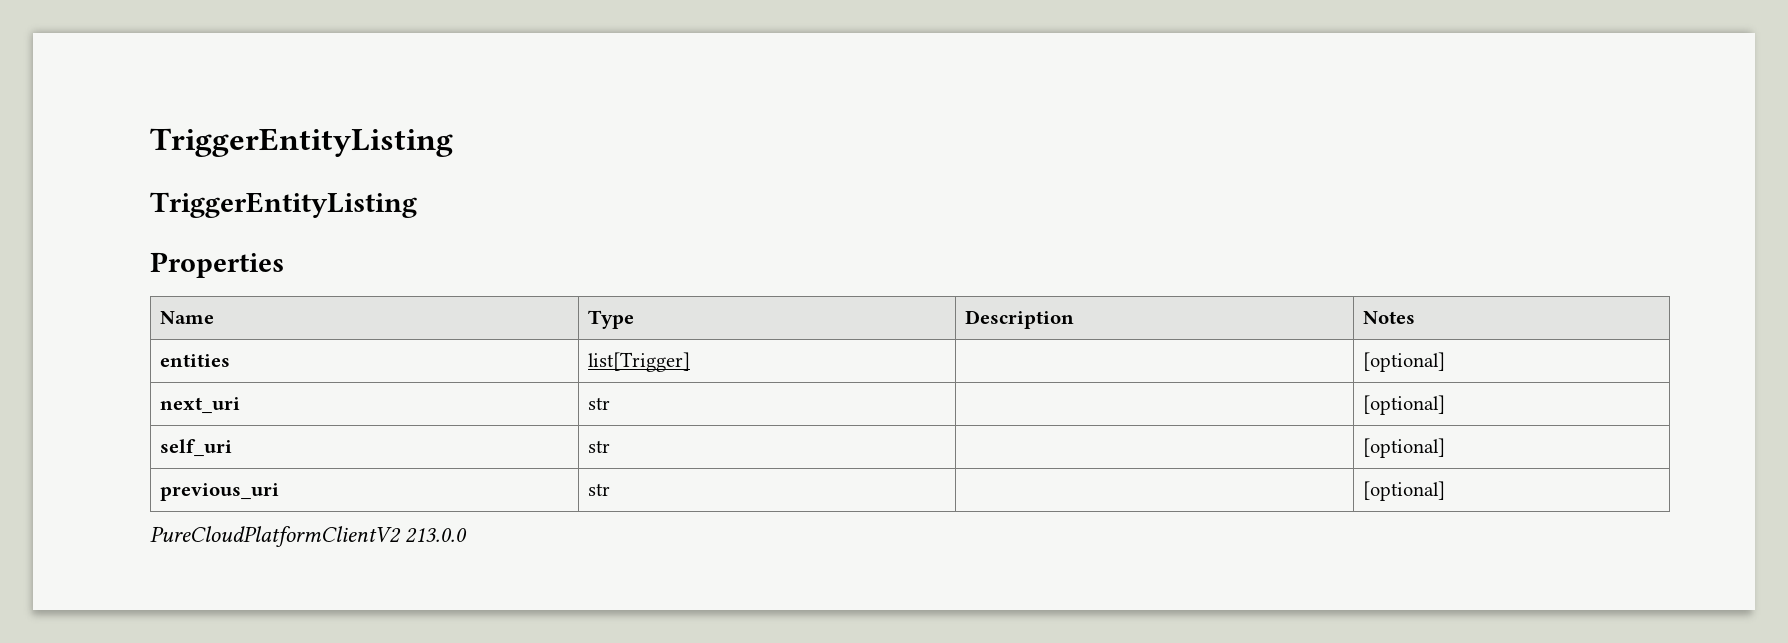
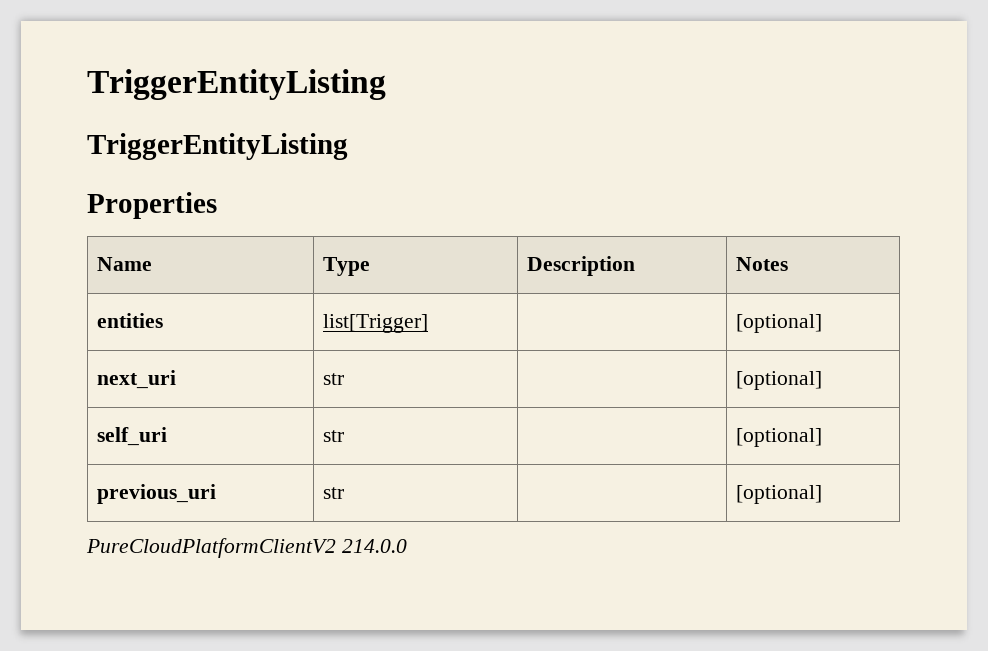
[405,527,468,543] 213.0.0 -> [341,539,407,553] 214.0.0

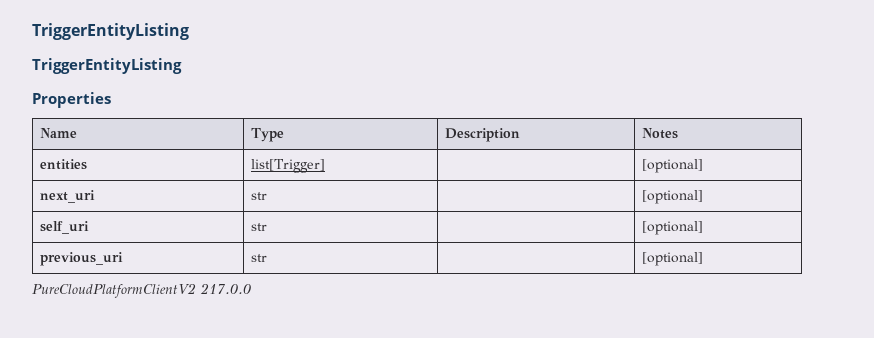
[341,539,407,553] 214.0.0 -> [200,283,251,294] 217.0.0

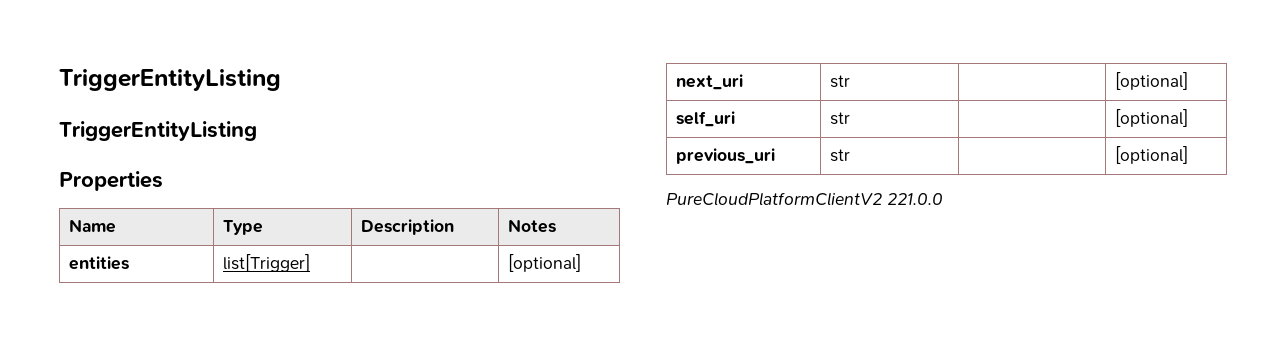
[200,283,251,294] 217.0.0 -> [887,193,943,205] 221.0.0

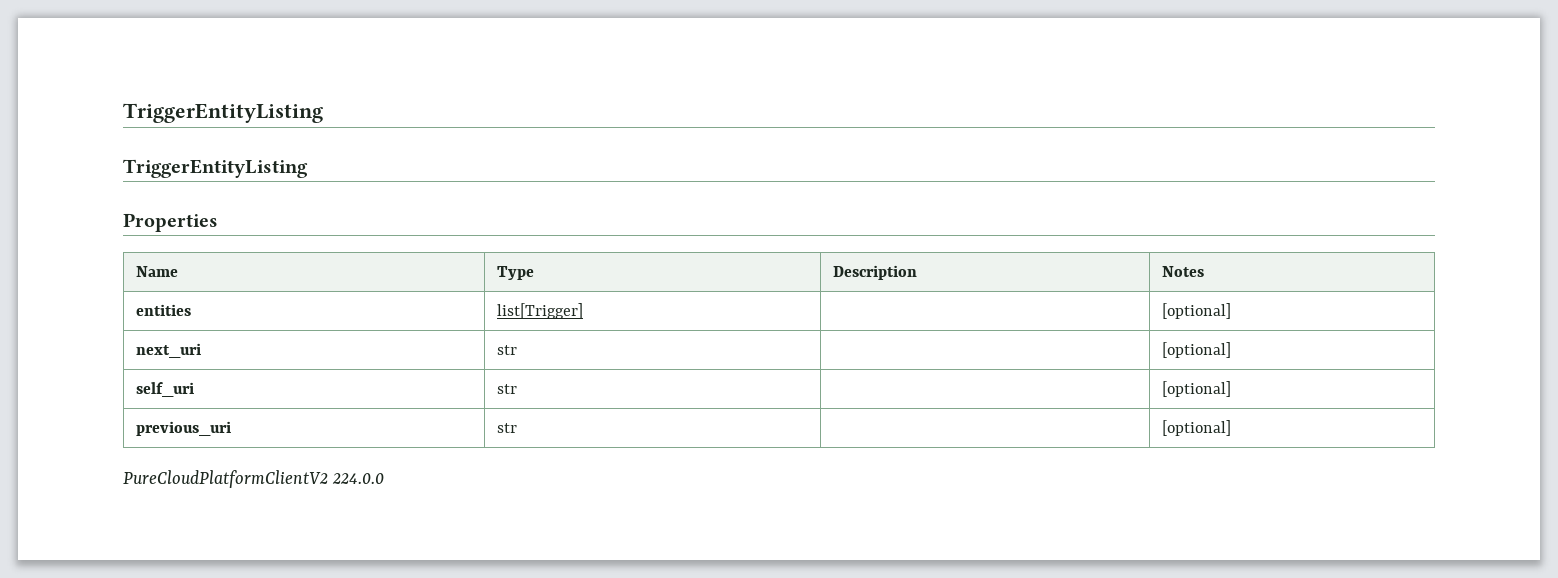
[887,193,943,205] 221.0.0 -> [332,473,385,484] 224.0.0

